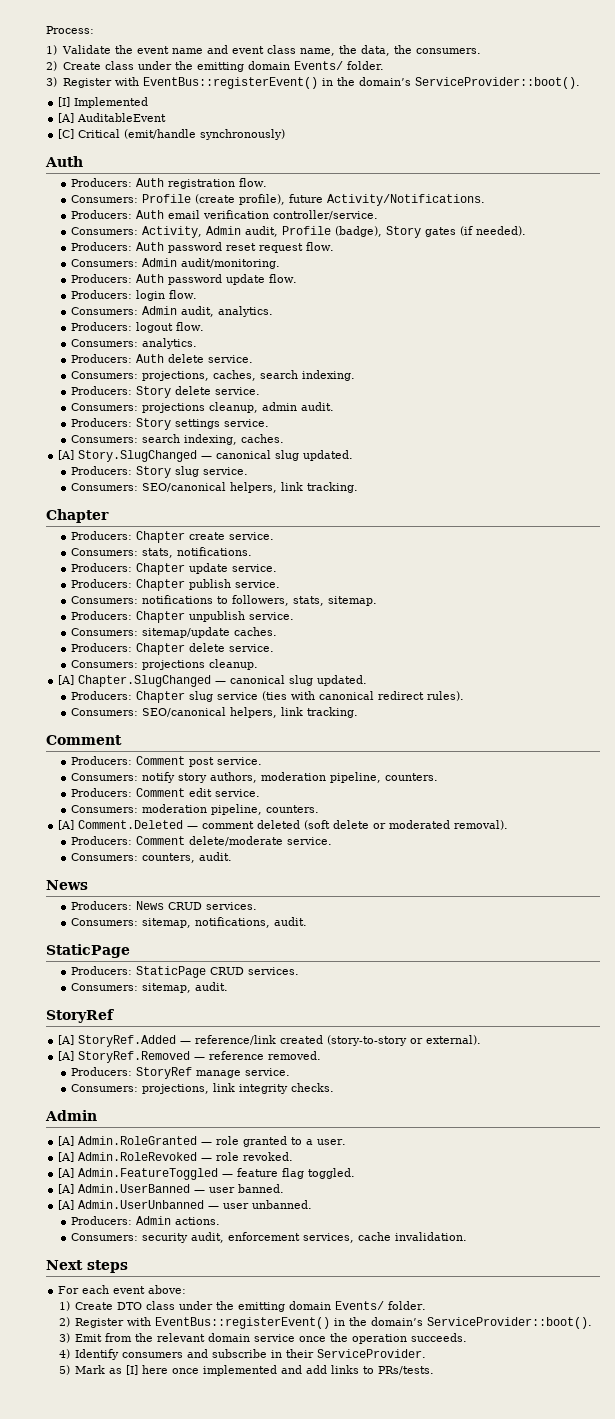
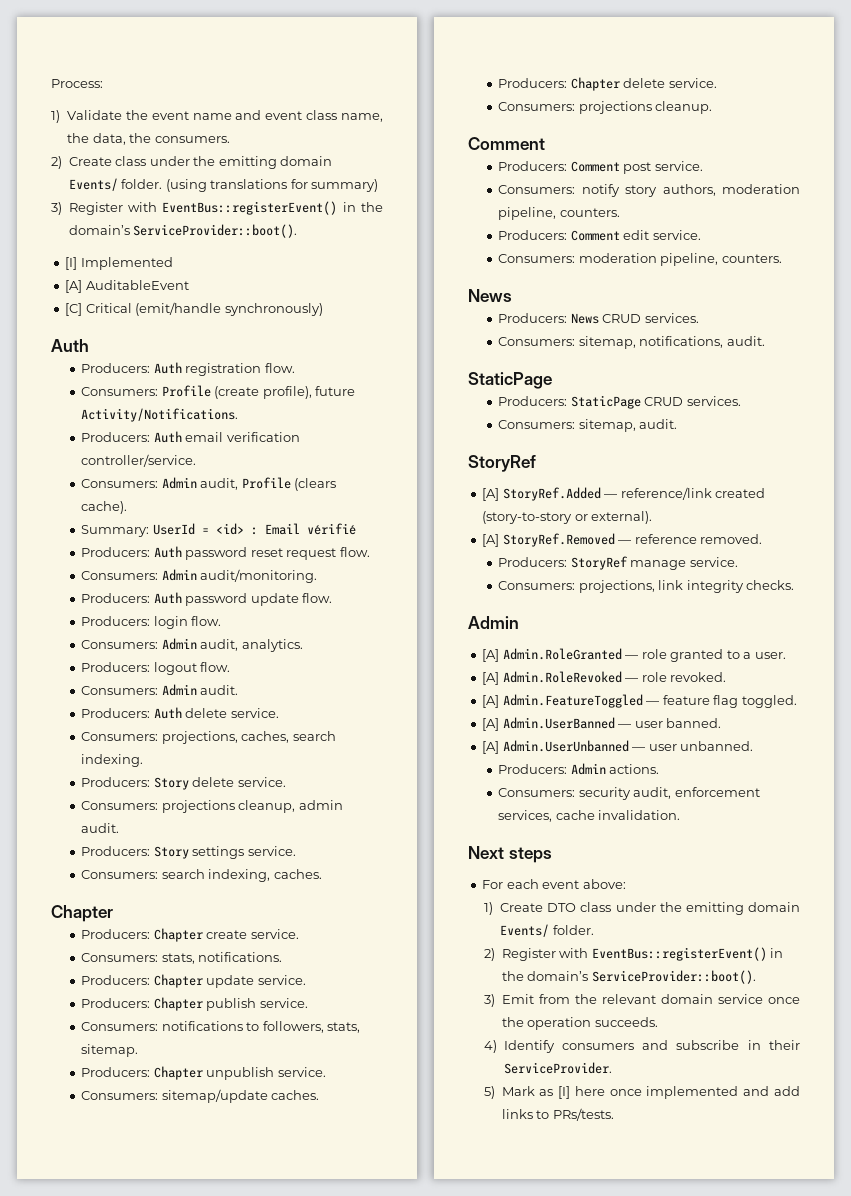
(385, 65) none -> [165,179,379,192] (using translations for summary)
[141,226,202,238] Activity, -> (159, 483) none
[334,226,526,238] (badge), Story gates (if needed). -> [294,478,337,491] [81,501,128,514] [81,523,356,537] (clears cache). // Summary: UserId = <id> : Email vérifié
[141,338,197,349] analytics. -> [161,684,239,696] Admin audit.
[58,450,354,462] [70,466,248,478] [70,482,358,493] // [A] Story.SlugChanged — canonical slug updated. // Producers: Story slug service. // Consumers: SEO/canonical helpers, link tracking. -> (322, 874) none
[58,675,368,687] [70,691,464,703] [70,707,358,718] // [A] Chapter.SlugChanged — canonical slug updated. // Producers: Chapter slug service (ties with canonical redirect rules). // Consumers: SEO/canonical helpers, link tracking. -> (713, 107) none
[58,820,509,830] [70,836,332,846] [70,852,232,863] // [A] Comment.Deleted — comment deleted (soft delete or moderated removal). // Producers: Comment delete/moderate service. // Consumers: counters, audit. -> (782, 258) none

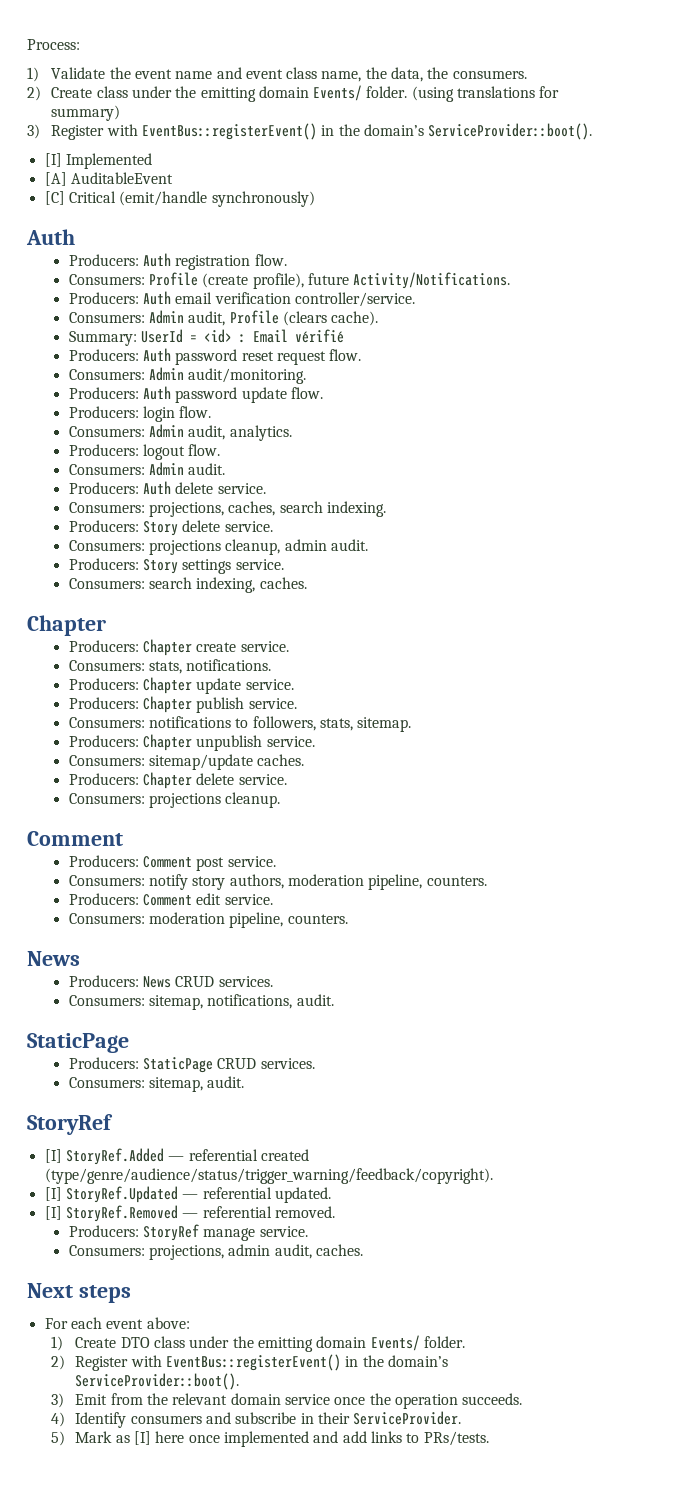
[482,488,500,501] [A] -> [44,1149,62,1163] [I]
[620,487,766,500] [482,511,653,524] [482,534,500,547] reference/link created (story-to-story or external). // [A] -> [188,1149,309,1161] [44,1168,493,1184] [44,1186,331,1203] [44,1206,62,1220] referential created (type/genre/audience/status/trigger_warning/feedback/copyright). // [I] StoryRef.Updated — referential updated. // [I]
[634,534,697,544] reference -> [202,1206,272,1218] referential
[658,580,795,593] [468,616,519,629] [482,648,786,662] [482,671,727,685] [482,694,797,708] [482,717,722,731] [482,740,754,754] [498,763,660,775] [498,787,760,800] [498,810,681,822] link integrity checks. // Admin // [A] Admin.RoleGranted — role granted to a user. // [A] Admin.RoleRevoked — role revoked. // [A] Admin.FeatureToggled — feature flag toggled. // [A] Admin.UserBanned — user banned. // [A] Admin.UserUnbanned — user unbanned. // Producers: Admin actions. // Consumers: security audit, enforcement services, cache invalidation. -> [228,1244,364,1259] admin audit, caches.

